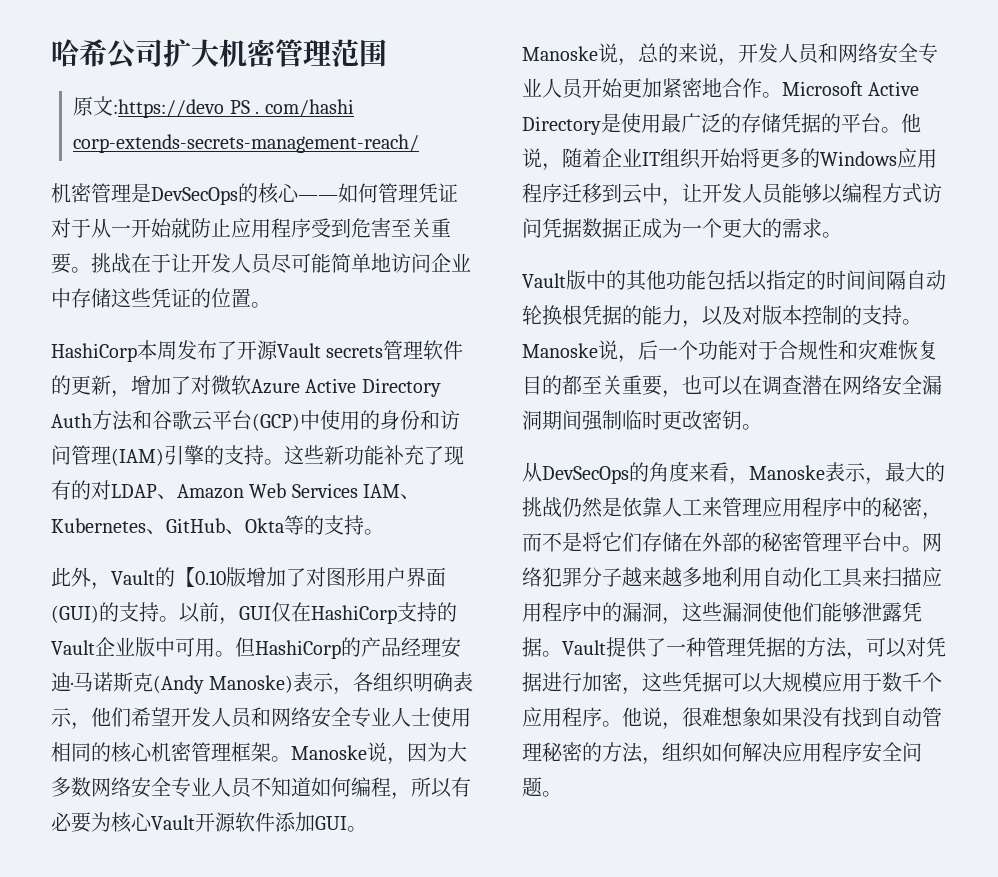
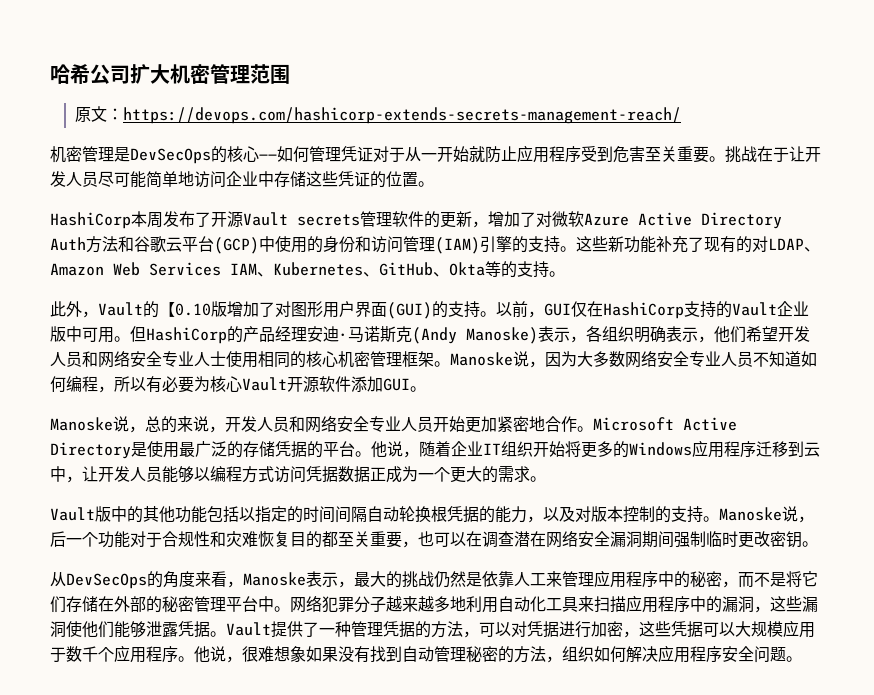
[113,99,354,118] [73,134,420,153] :https://devo PS . com/hashi corp-extends-secrets-management-reach/ -> [106,107,681,124] ：https://devops.com/hashicorp-extends-secrets-management-reach/

